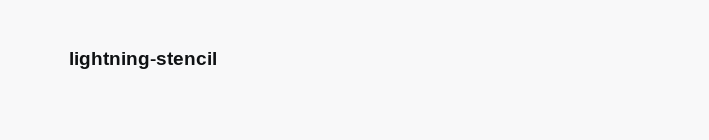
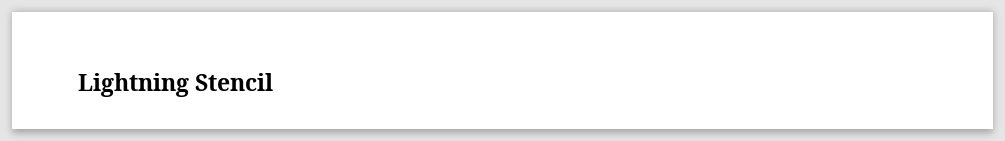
[69,52,217,69] lightning-stencil -> [78,73,274,97] Lightning Stencil

